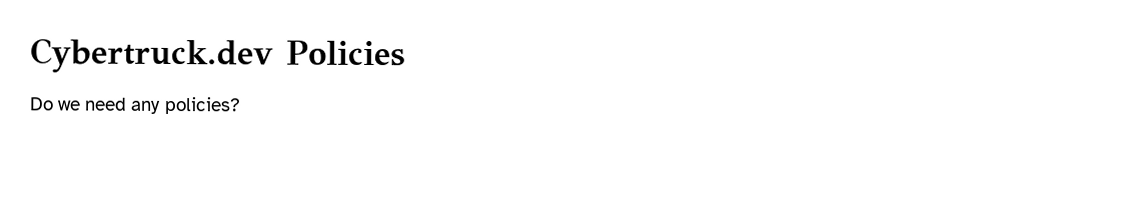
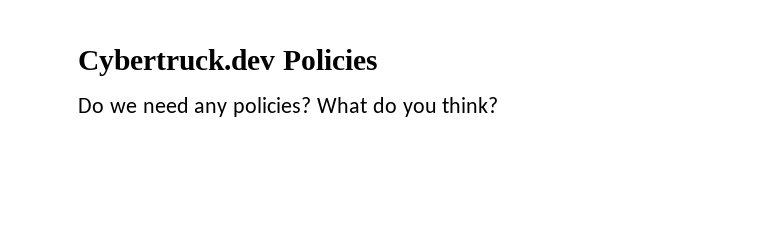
(241, 105) none -> [317,97,499,117] What do you think?

